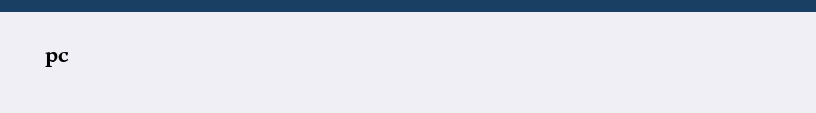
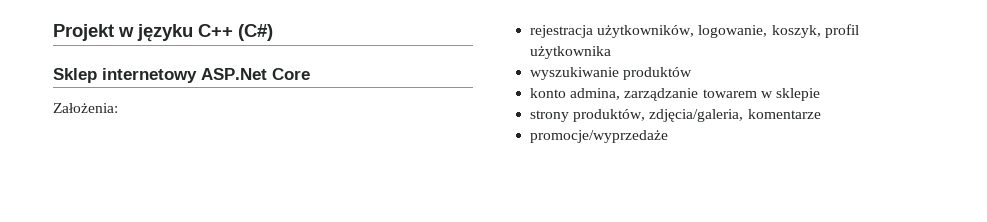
[45,52,69,67] pc -> [53,24,273,42] [53,68,310,83] [53,103,118,113] [530,24,859,38] [530,46,612,59] [530,67,693,80] [530,88,820,101] [530,109,821,122] [530,130,669,143] Projekt w języku C++ (C#) // Sklep internetowy ASP.Net Core // Założenia: // rejestracja użytkowników, logowanie, koszyk, profil użytkownika // wyszukiwanie produktów // konto admina, zarządzanie towarem w sklepie // strony produktów, zdjęcia/galeria, komentarze // promocje/wyprzedaże

